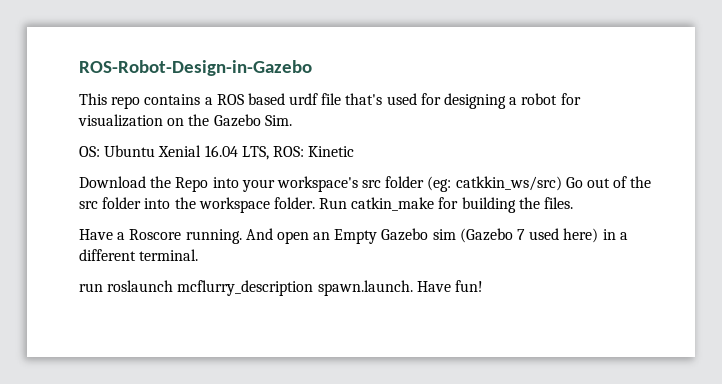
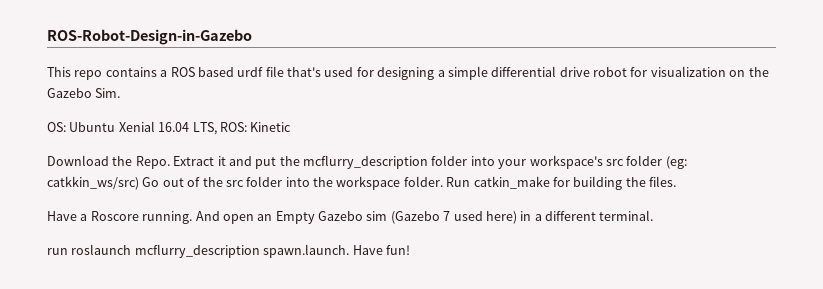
(518, 101) none -> [447,66,590,80] simple differential drive
[175,177,209,192] Repo -> [135,155,468,169] Repo. Extract it and put the mcflurry_description folder

